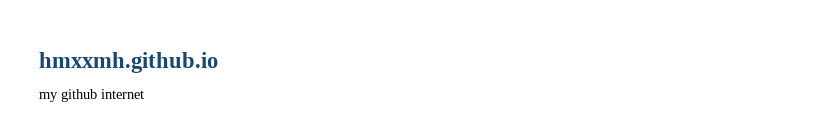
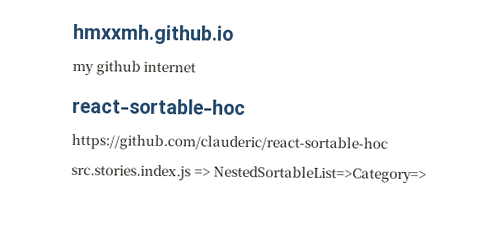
(144, 94) none -> [72,97,246,116] [71,133,388,153] [71,163,428,184] // react-sortable-hoc // https://github.com/clauderic/react-sortable-hoc // src.stories.index.js => NestedSortableList=>Category=>

